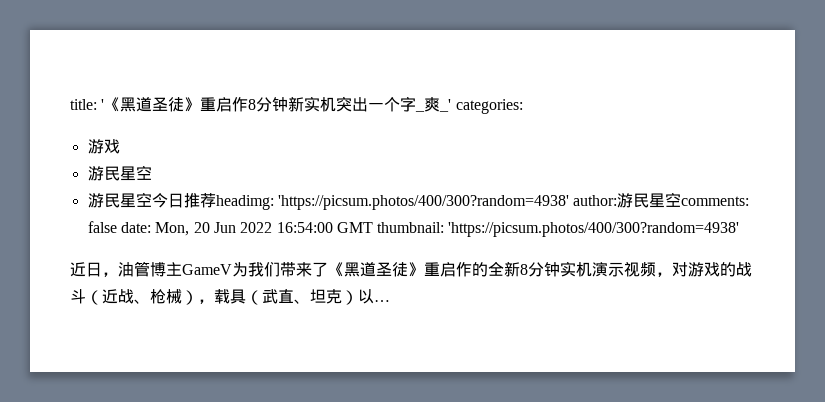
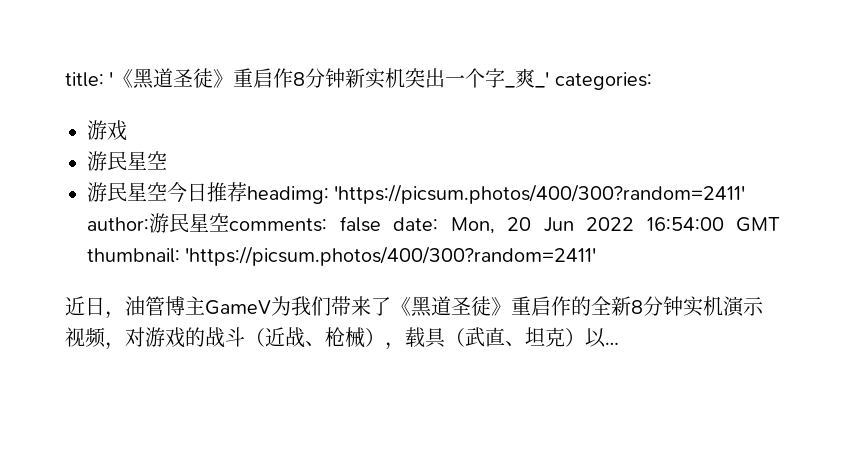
[277,195,569,210] 'https://picsum.photos/400/300?random=4938' -> [334,184,746,204] 'https://picsum.photos/400/300?random=2411'
[448,222,740,237] 'https://picsum.photos/400/300?random=4938' -> [185,246,597,266] 'https://picsum.photos/400/300?random=2411'

